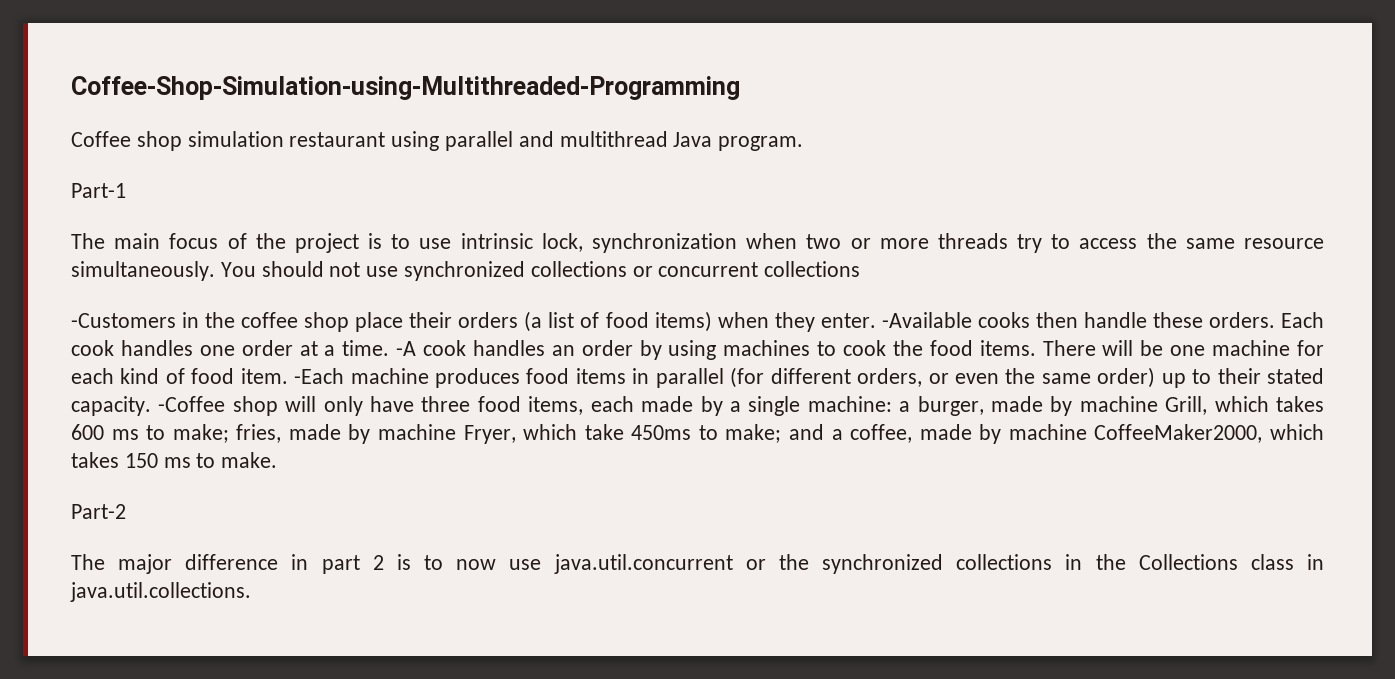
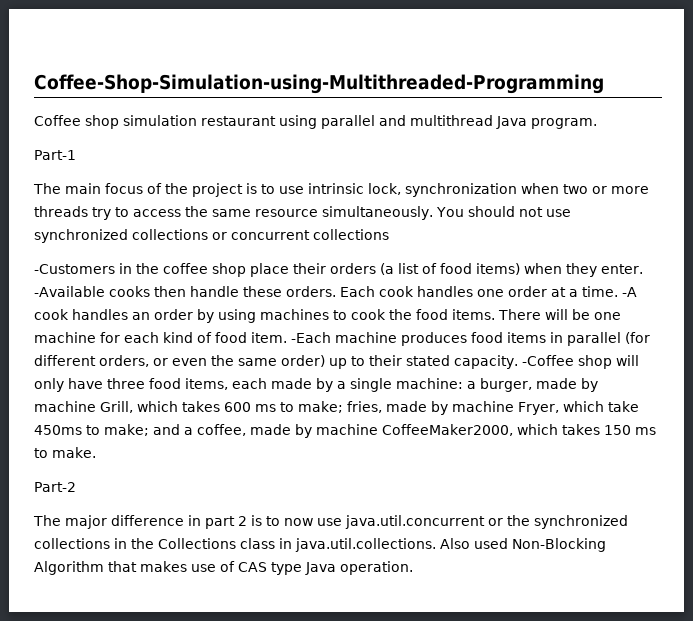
(251, 592) none -> [440,538,606,552] [34,561,413,575] Also used Non-Blocking Algorithm that makes use of CAS type Java operation.

